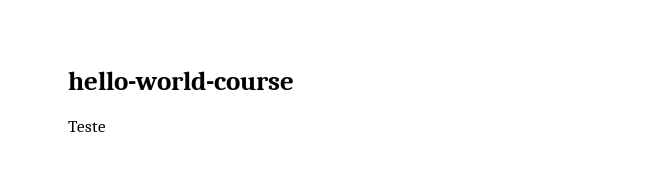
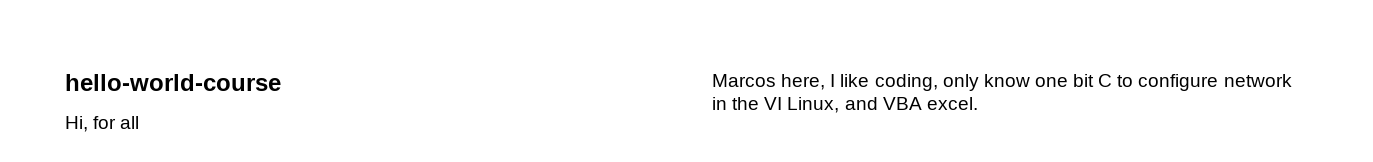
[68,121,106,132] Teste -> [65,116,140,132] [712,74,1292,91] [712,97,978,113] Hi, for all // Marcos here, I like coding, only know one bit C to configure network in the VI Linux, and VBA excel.

